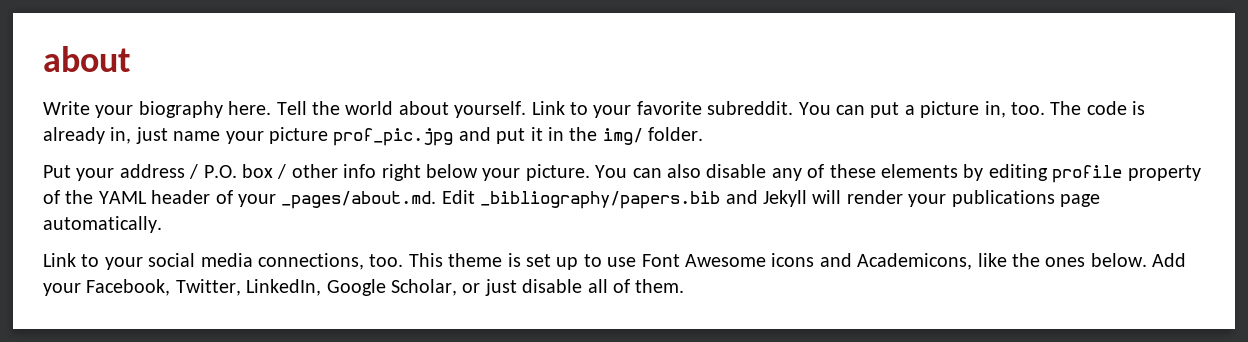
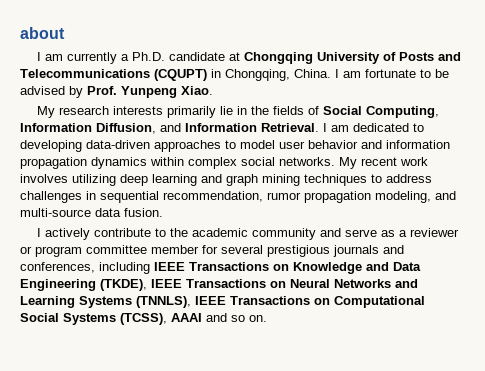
[43,101,1146,118] [43,127,704,146] [43,164,1201,183] [43,190,1100,209] [43,216,162,233] [43,253,1187,270] [43,279,685,296] Write your biography here. Tell the world about yourself. Link to your favorite subreddit. You can put a picture in, too. The code is already in, just name your picture prof_pic.jpg and put it in the img/ folder. // Put your address / P.O. box / other info right below your picture. You can also disable any of these elements by editing profile property of the YAML header of your _pages/about.md. Edit _bibliography/papers.bib and Jekyll will render your publications page automatically. // Link to your social media connections, too. This theme is set up to use Font Awesome icons and Academicons, like the ones below. Add your Facebook, Twitter, LinkedIn, Google Scholar, or just disable all of them. -> [37,52,462,64] [20,69,449,81] [20,86,213,98] [37,106,440,118] [20,123,424,134] [20,140,450,152] [20,157,428,169] [20,174,432,186] [20,191,456,203] [20,208,163,217] [37,228,460,240] [20,245,404,257] [20,262,421,274] [20,279,418,291] [20,296,425,308] [20,313,267,325] I am currently a Ph.D. candidate at Chongqing University of Posts and Telecommunications (CQUPT) in Chongqing, China. I am fortunate to be advised by Prof. Yunpeng Xiao. // My research interests primarily lie in the fields of Social Computing, Information Diffusion, and Information Retrieval. I am dedicated to developing data-driven approaches to model user behavior and information propagation dynamics within complex social networks. My recent work involves utilizing deep learning and graph mining techniques to address challenges in sequential recommendation, rumor propagation modeling, and multi-source data fusion. // I actively contribute to the academic community and serve as a reviewer or program committee member for several prestigious journals and conferences, including IEEE Transactions on Knowledge and Data Engineering (TKDE), IEEE Transactions on Neural Networks and Learning Systems (TNNLS), IEEE Transactions on Computational Social Systems (TCSS), AAAI and so on.

